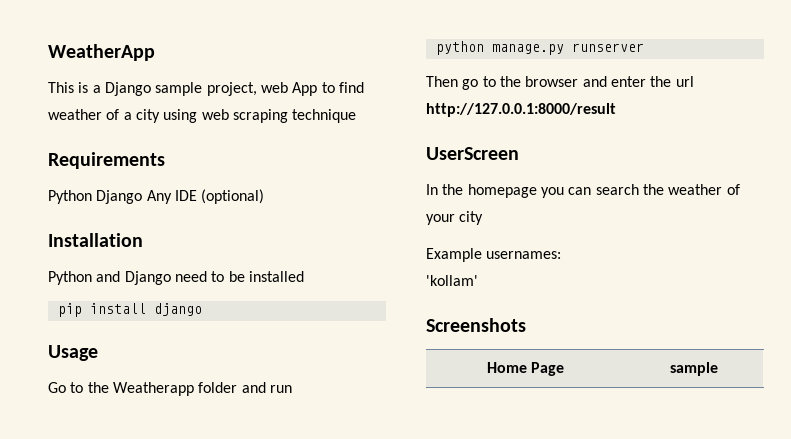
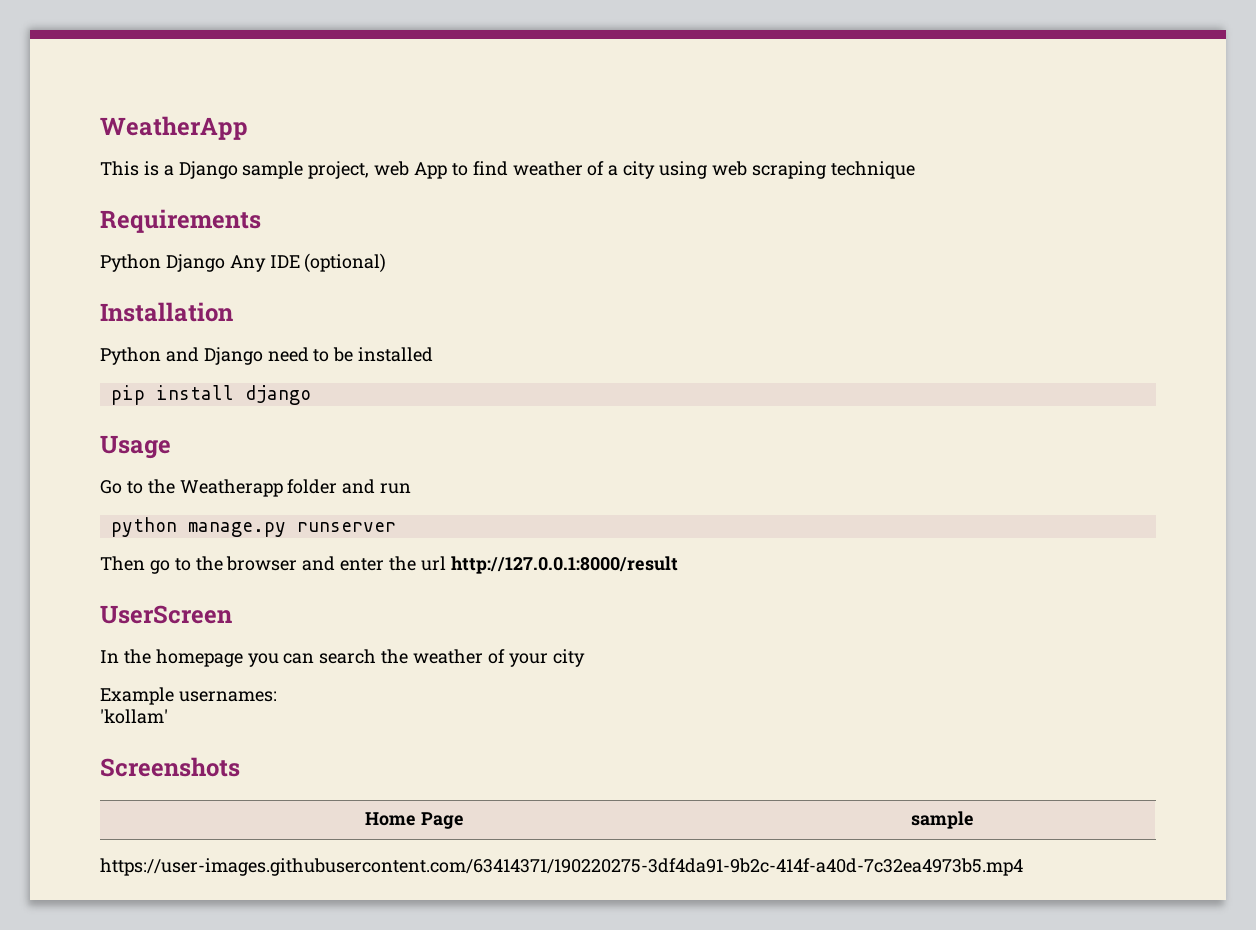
(718, 369) none -> [100,858,1023,876] // https://user-images.githubusercontent.com/63414371/190220275-3df4da91-9b2c-414f-a40d-7c32ea4973b5.mp4

